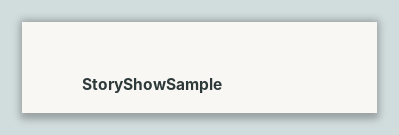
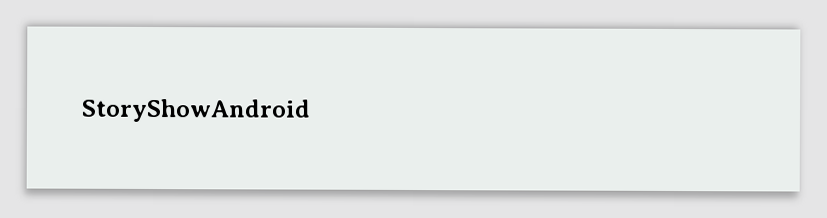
[82,78,222,94] StoryShowSample -> [81,98,311,123] StoryShowAndroid

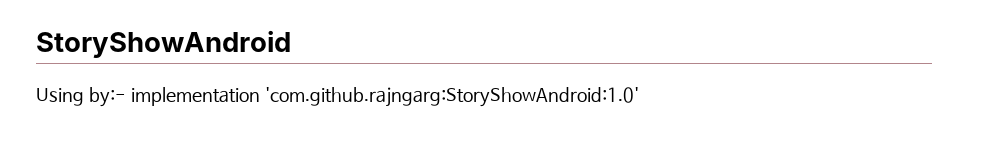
(311, 110) none -> [36,87,639,107] // Using by:- implementation 'com.github.rajngarg:StoryShowAndroid:1.0'

